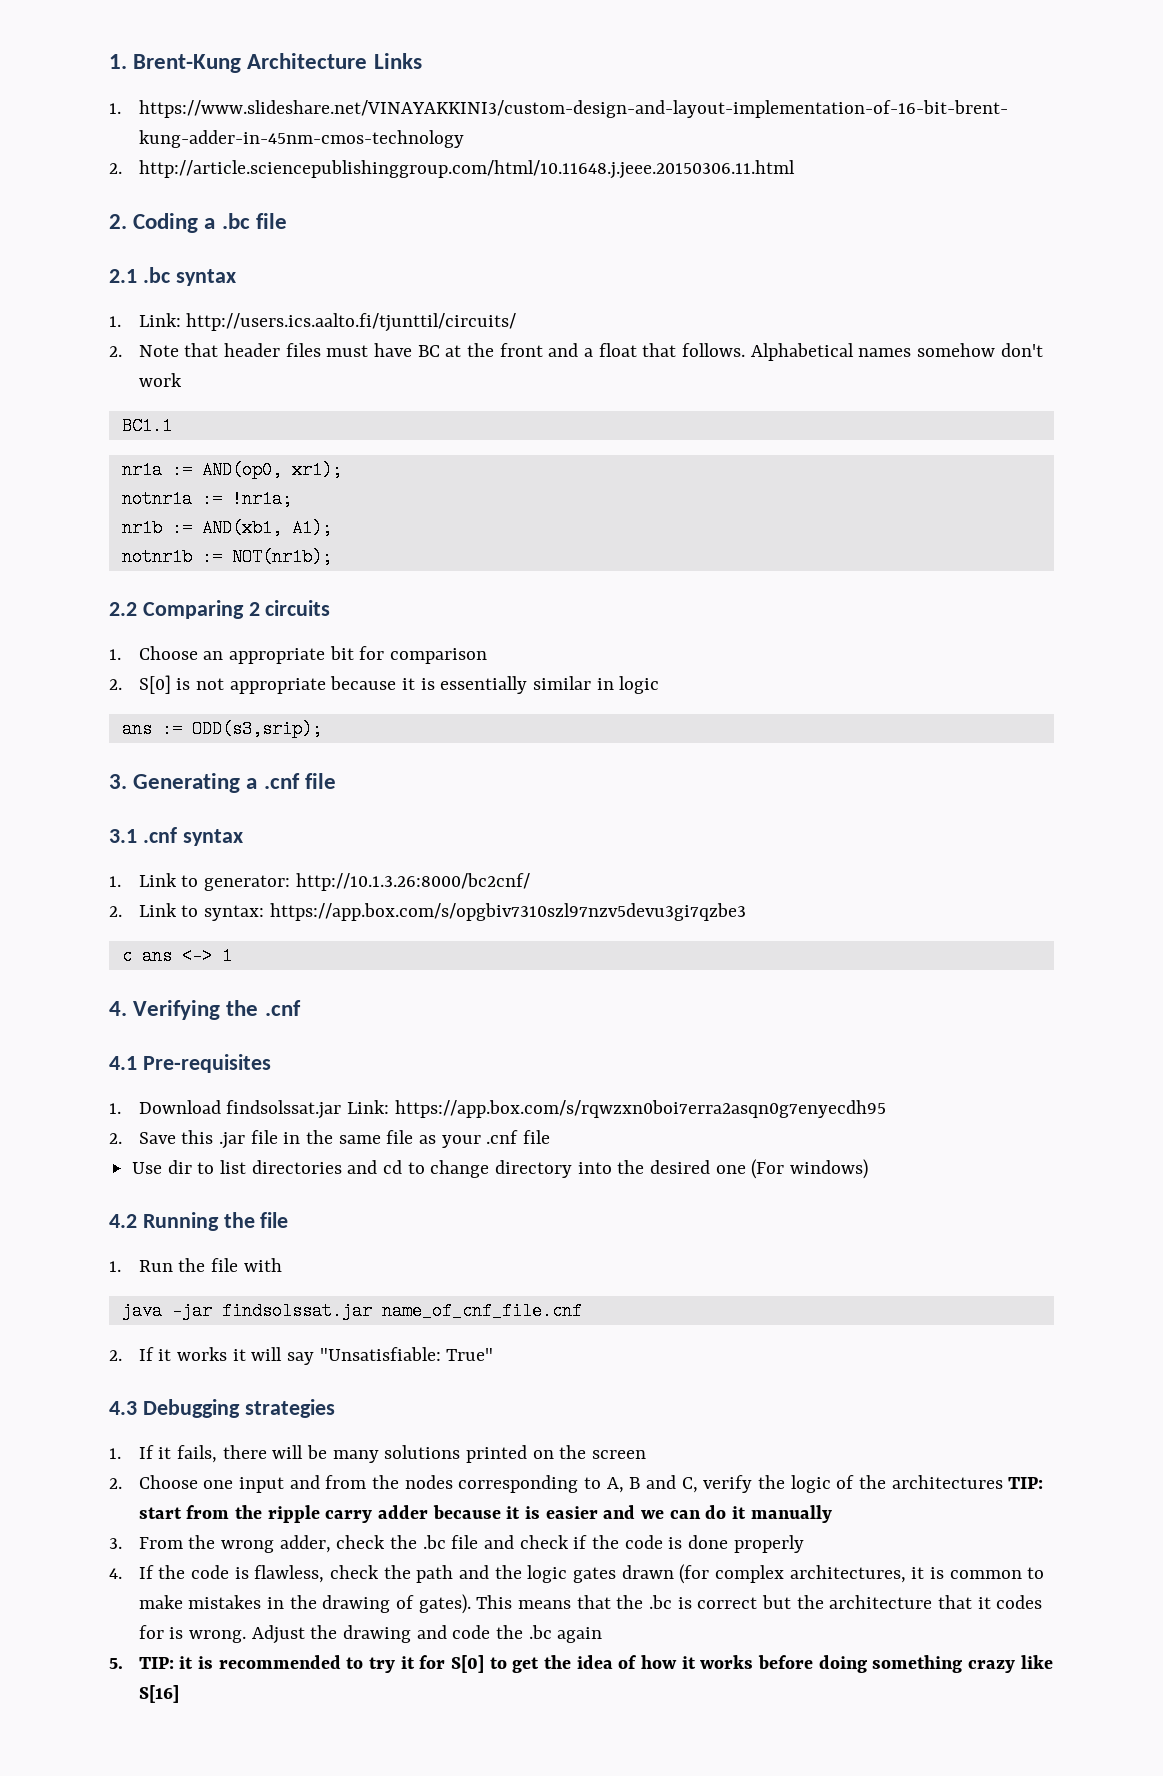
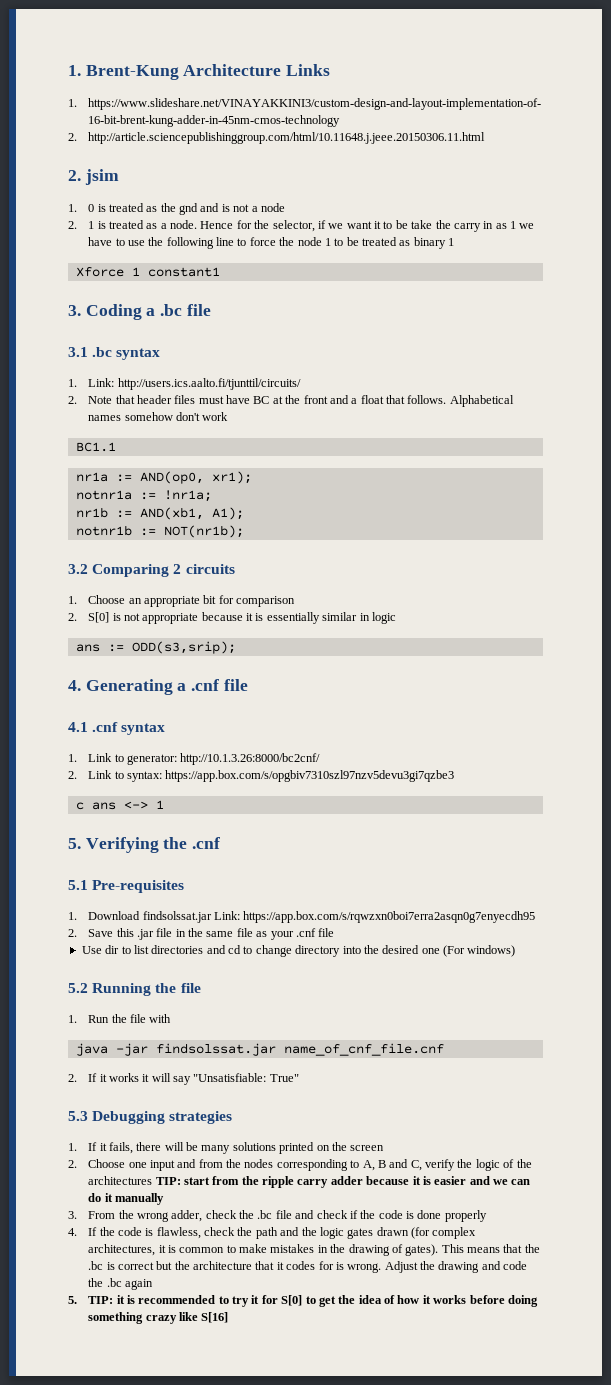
(127, 221) none -> [84,169,119,185] [68,203,285,215] [68,220,535,232] [88,237,455,249] [75,267,220,277] [68,305,81,316] jsim // 1. 0 is treated as the gnd and is not a node // 2. 1 is treated as a node. Hence for the selector, if we want it to be take the carry in as 1 we have to use the following line to force the node 1 to be treated as binary 1 // Xforce 1 constant1 // 3.
[109,269,137,283] 2.1 -> [68,347,88,357] 3.1
[109,602,137,616] 2.2 -> [68,564,88,574] 3.2
[109,774,127,789] 3. -> [68,680,81,691] 4.
[109,829,137,843] 3.1 -> [68,722,88,732] 4.1
[109,1001,127,1016] 4. -> [68,838,81,849] 5.
[109,1056,137,1070] 4.1 -> [68,880,88,890] 5.1
[109,1214,137,1228] 4.2 -> [68,983,88,993] 5.2
[109,1401,137,1415] 4.3 -> [68,1111,88,1121] 5.3

